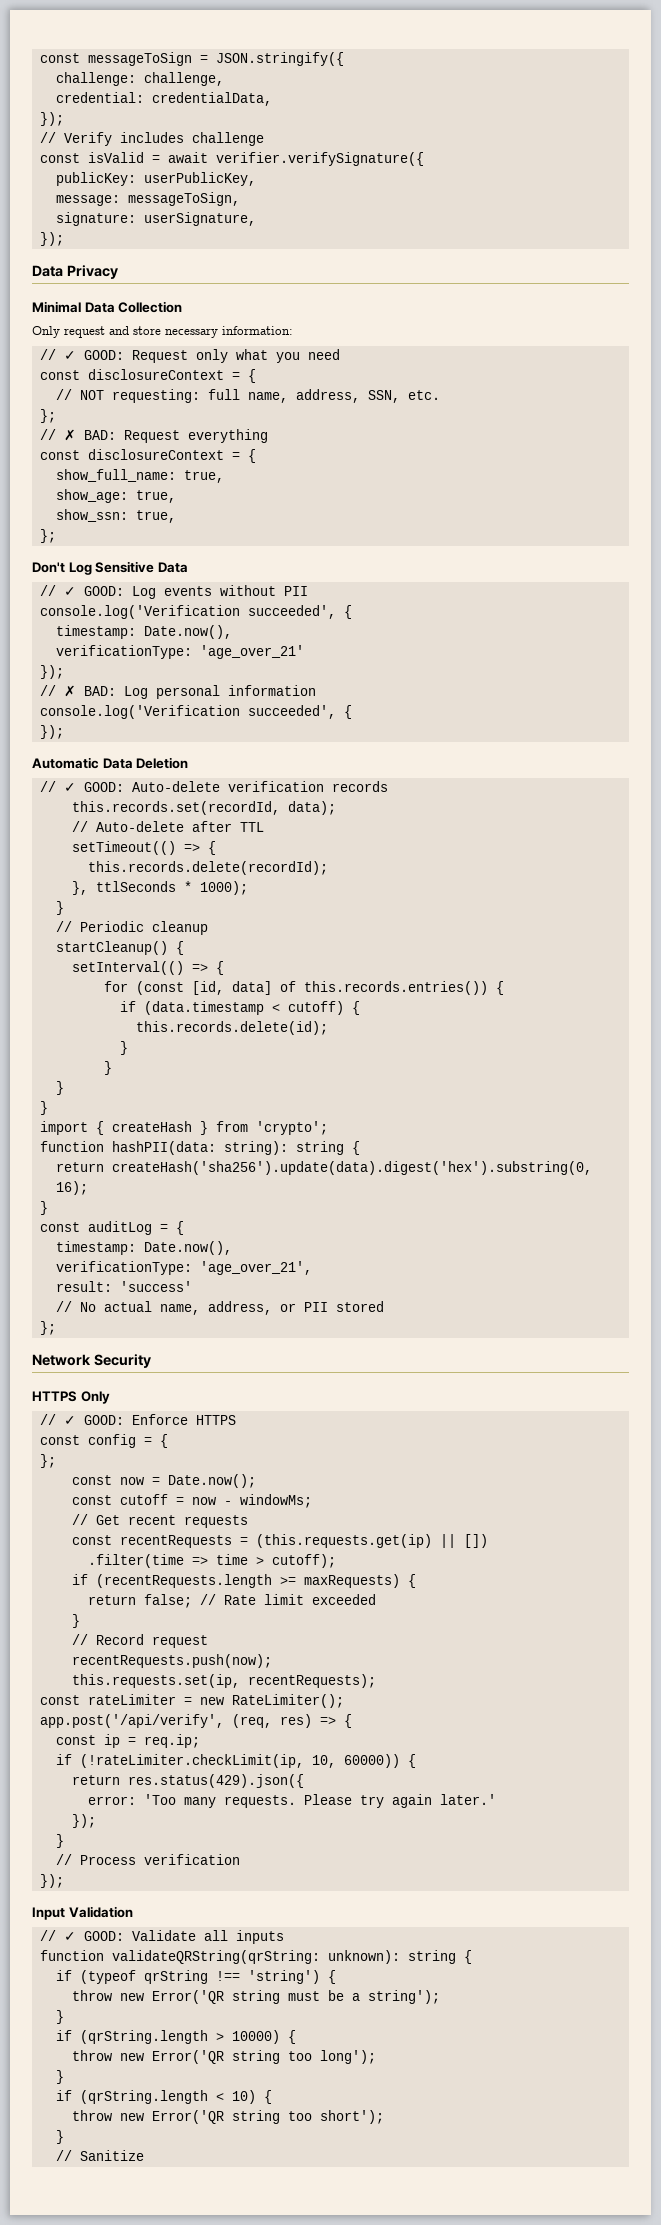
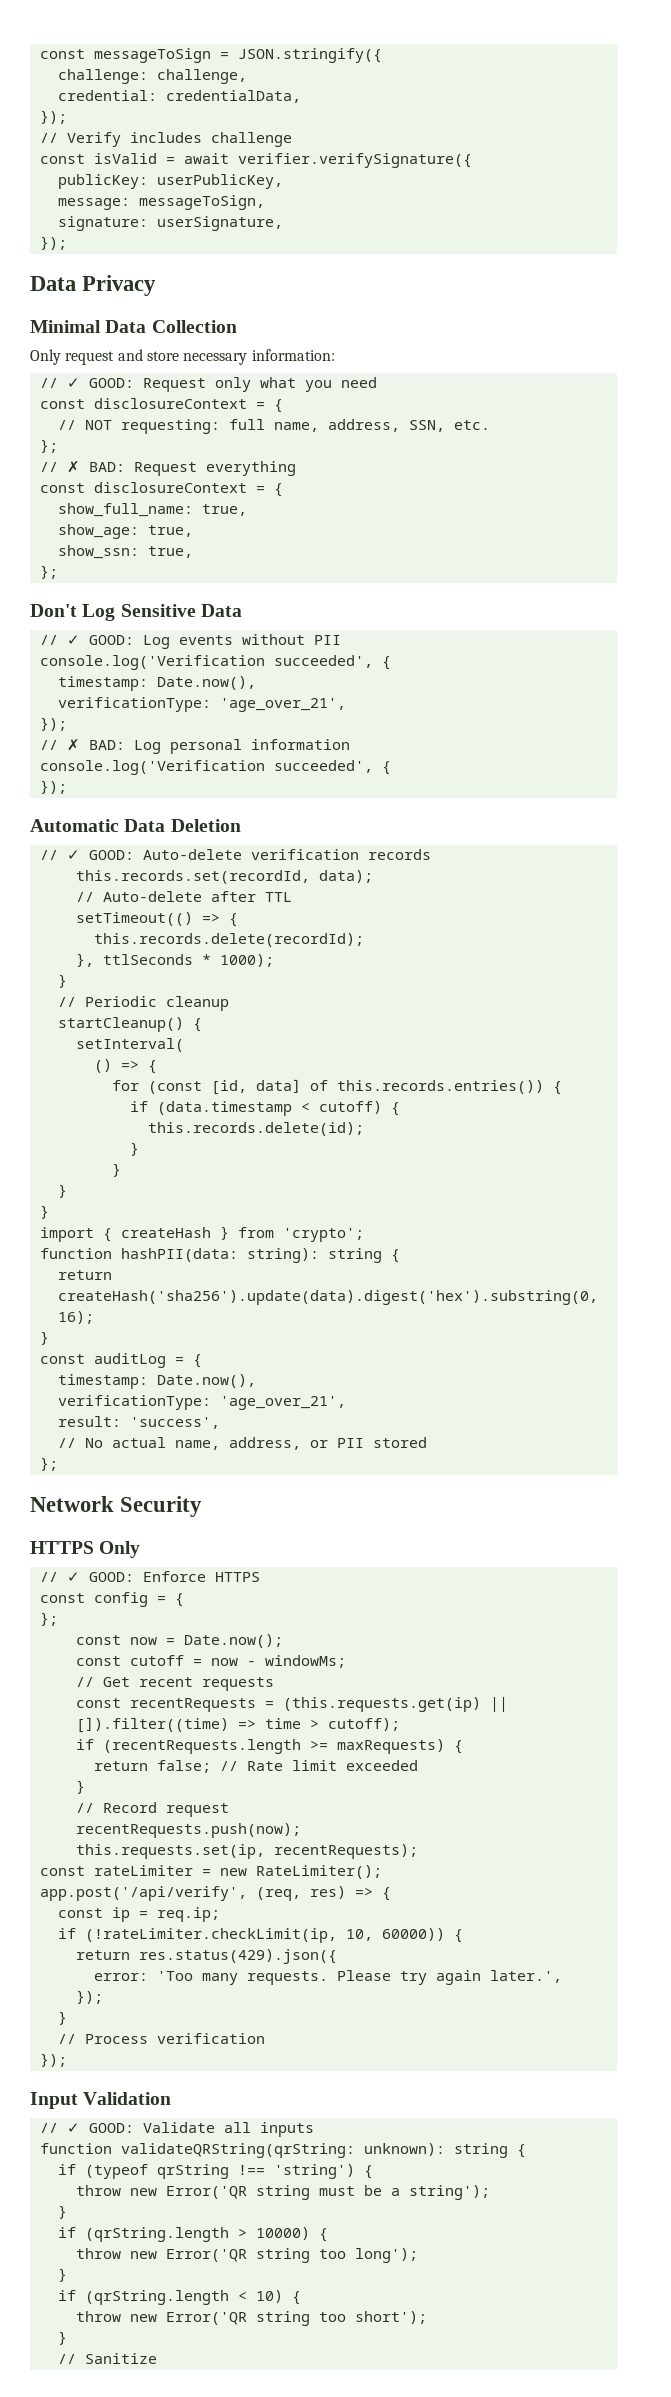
[199,645,304,659] 'age_over_21' -> [219,698,346,712] 'age_over_21',
[71,961,184,975] setInterval(() -> [75,1038,184,1052] [93,1059,112,1073] setInterval( // ()
[119,1281,192,1292] 'success' -> [129,1417,220,1429] 'success',
[463,1534,488,1548] [87,1554,184,1568] []) // .filter(time -> [75,1717,229,1733] []).filter((time)
[439,1794,496,1805] later.' -> [489,1970,562,1983] later.',

